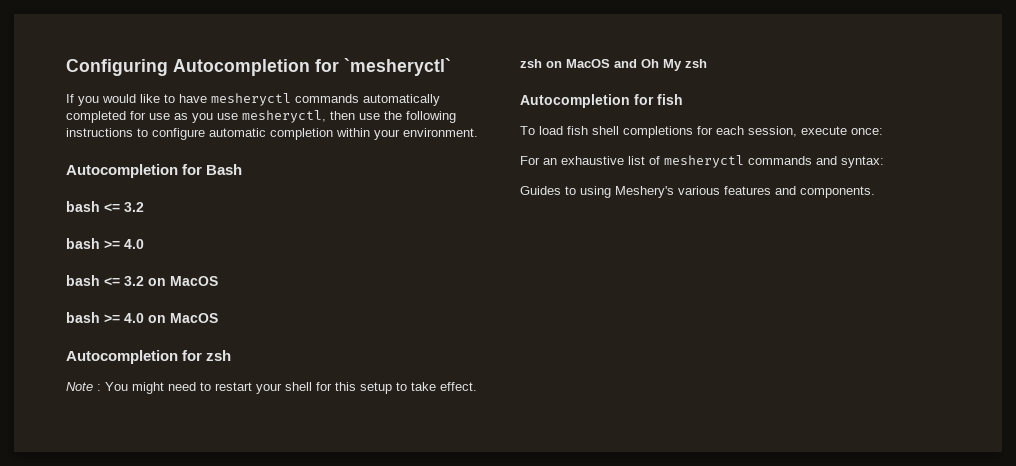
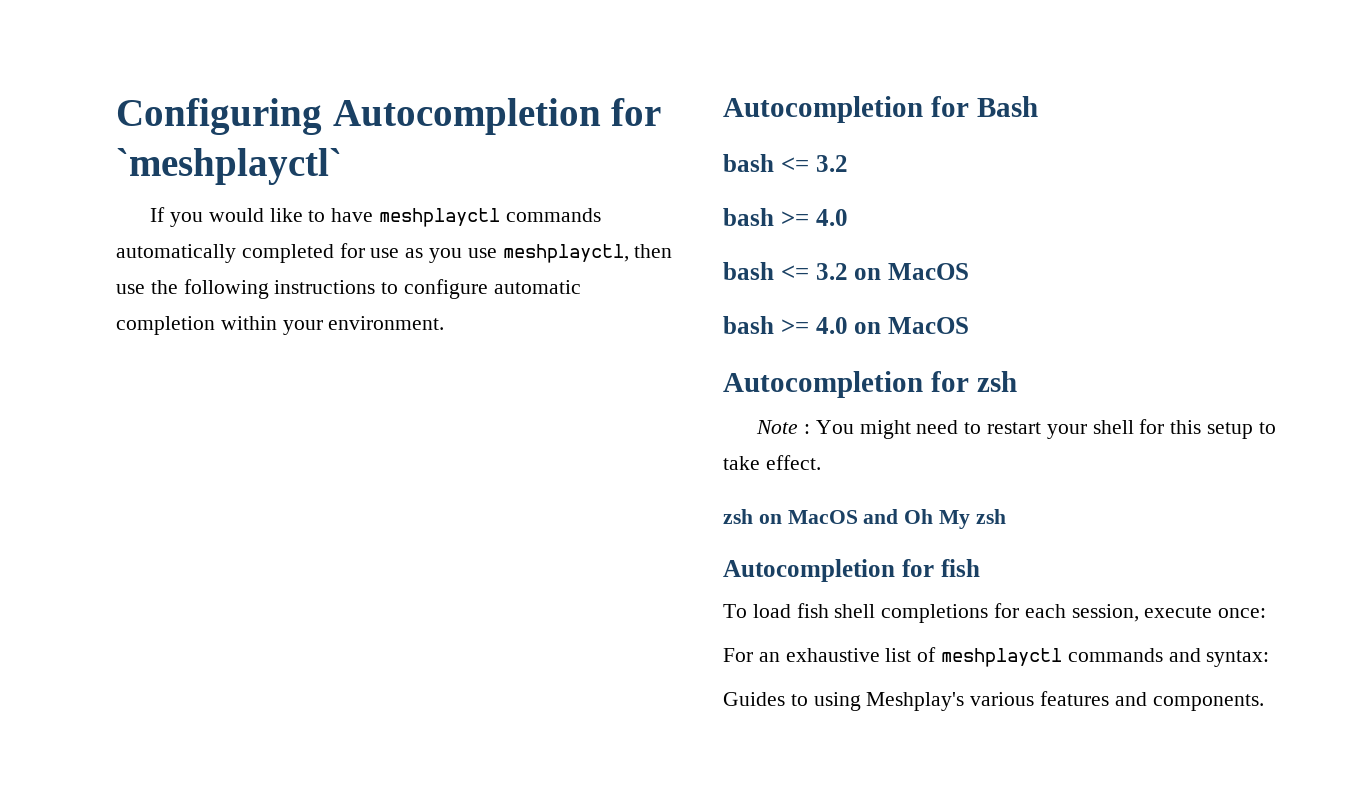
[344,58,451,76] `mesheryctl` -> [116,148,342,185] `meshplayctl`
[211,93,291,106] mesheryctl -> [379,208,501,227] meshplayctl
[242,110,326,123] mesheryctl, -> [502,244,629,263] meshplayctl,
[664,155,744,168] mesheryctl -> [941,648,1063,667] meshplayctl
[615,186,674,198] Meshery's -> [866,692,965,711] Meshplay's

